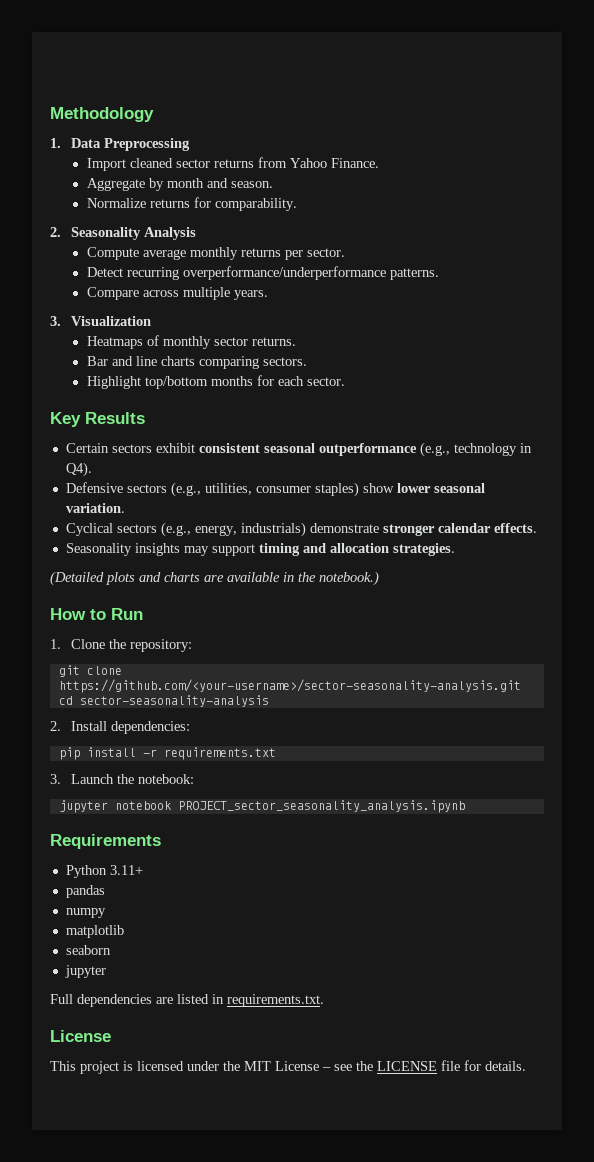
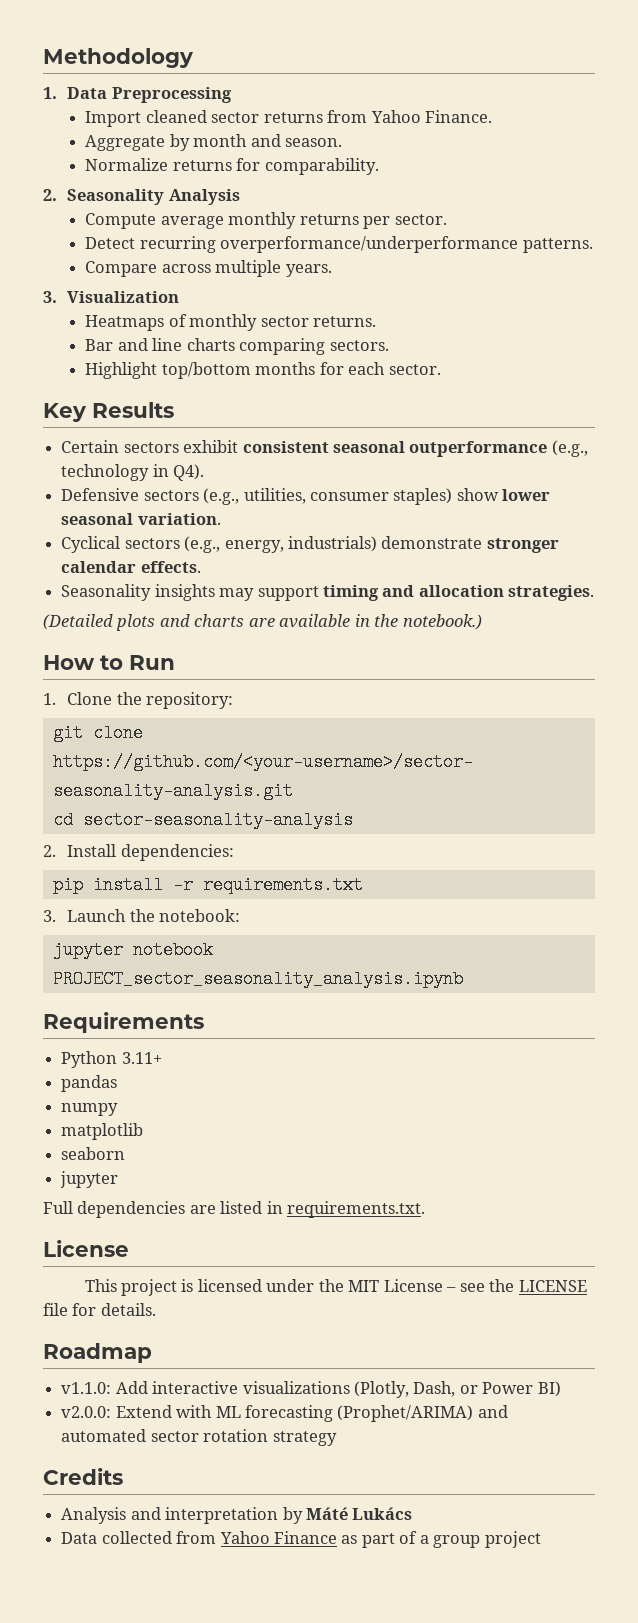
(526, 1066) none -> [43,1343,152,1363] [61,1381,561,1398] [61,1405,508,1422] [61,1429,337,1446] [43,1468,123,1485] [61,1507,413,1524] [61,1531,541,1548] // Roadmap // v1.1.0: Add interactive visualizations (Plotly, Dash, or Power BI) // v2.0.0: Extend with ML forecasting (Prophet/ARIMA) and automated sector rotation strategy // Credits // Analysis and interpretation by Máté Lukács // Data collected from Yahoo Finance as part of a group project

